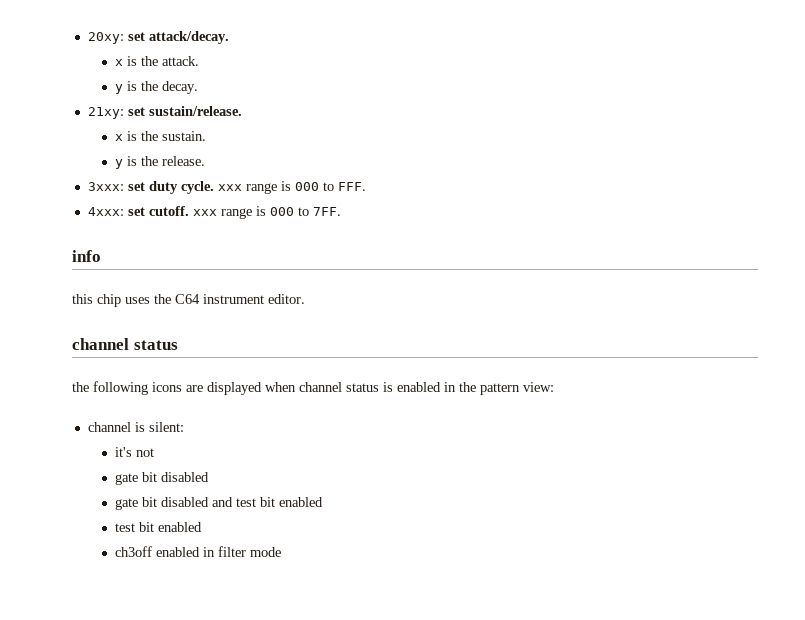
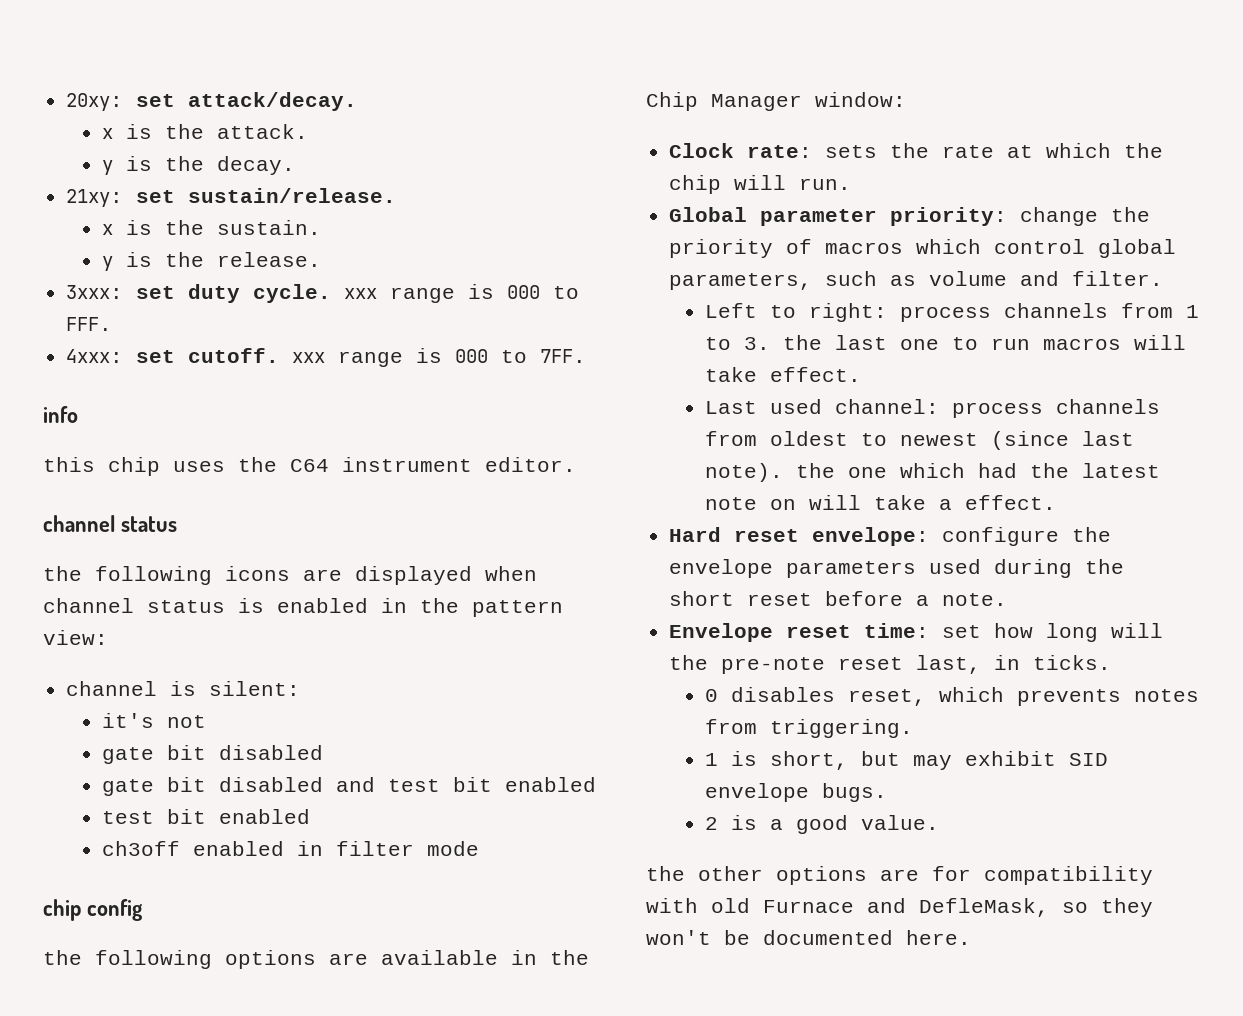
(282, 552) none -> [43,899,143,921] [43,950,589,969] [646,92,906,111] [669,143,1164,158] [669,175,852,194] [669,207,1151,226] [669,239,1177,258] [669,271,1164,290] [705,303,1200,322] [705,335,1187,350] [705,367,862,382] [705,399,1161,418] [705,431,1135,450] [705,463,1161,482] [705,495,1057,510] [669,527,1112,546] [669,559,1125,578] [669,591,1008,606] [669,623,1164,642] [669,655,1112,674] [705,687,1200,706] [705,719,914,738] [705,751,1109,770] [705,783,888,802] [705,815,940,834] [646,866,1153,885] [646,898,1153,917] [646,930,971,945] // chip config // the following options are available in the Chip Manager window: // Clock rate: sets the rate at which the chip will run. // Global parameter priority: change the priority of macros which control global parameters, such as volume and filter. // Left to right: process channels from 1 to 3. the last one to run macros will take effect. // Last used channel: process channels from oldest to newest (since last note). the one which had the latest note on will take a effect. // Hard reset envelope: configure the envelope parameters used during the short reset before a note. // Envelope reset time: set how long will the pre-note reset last, in ticks. // 0 disables reset, which prevents notes from triggering. // 1 is short, but may exhibit SID envelope bugs. // 2 is a good value. // the other options are for compatibility with old Furnace and DefleMask, so they won't be documented here.

